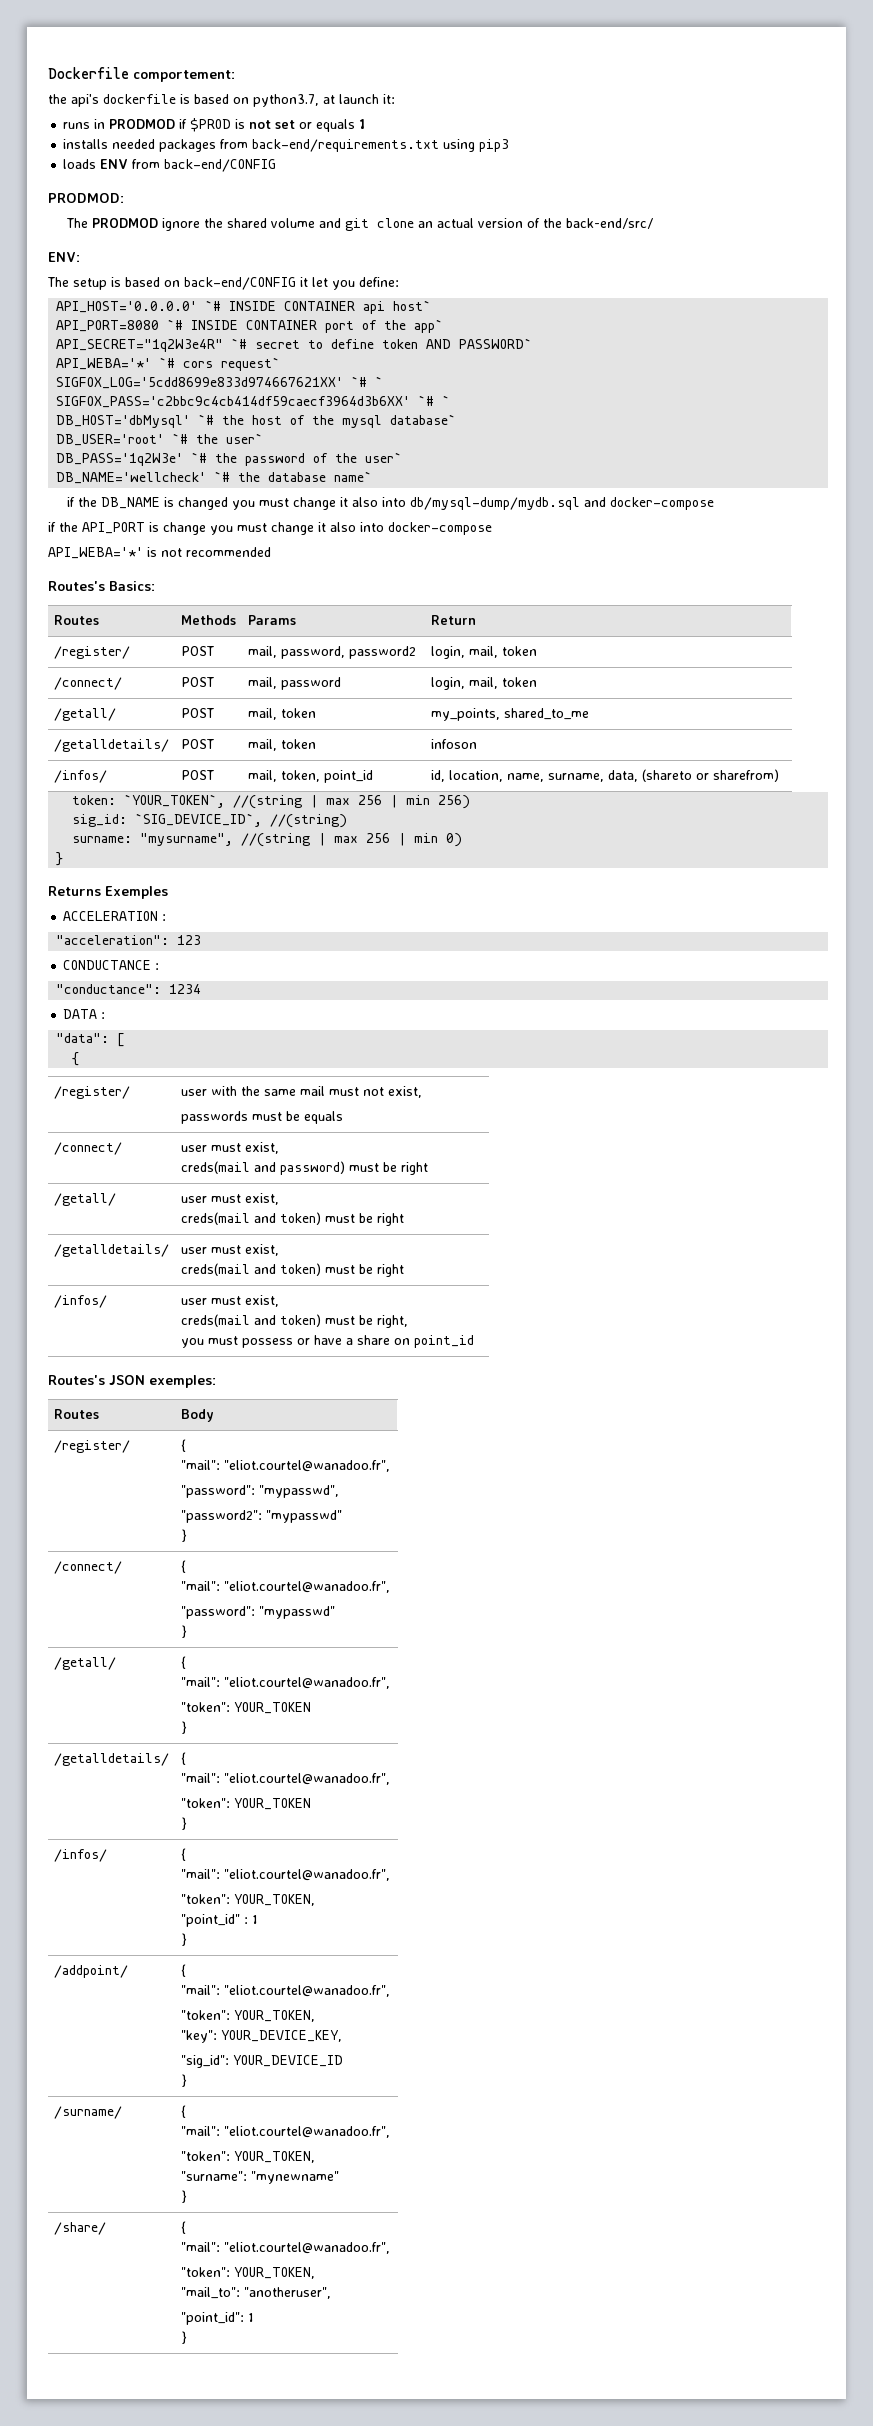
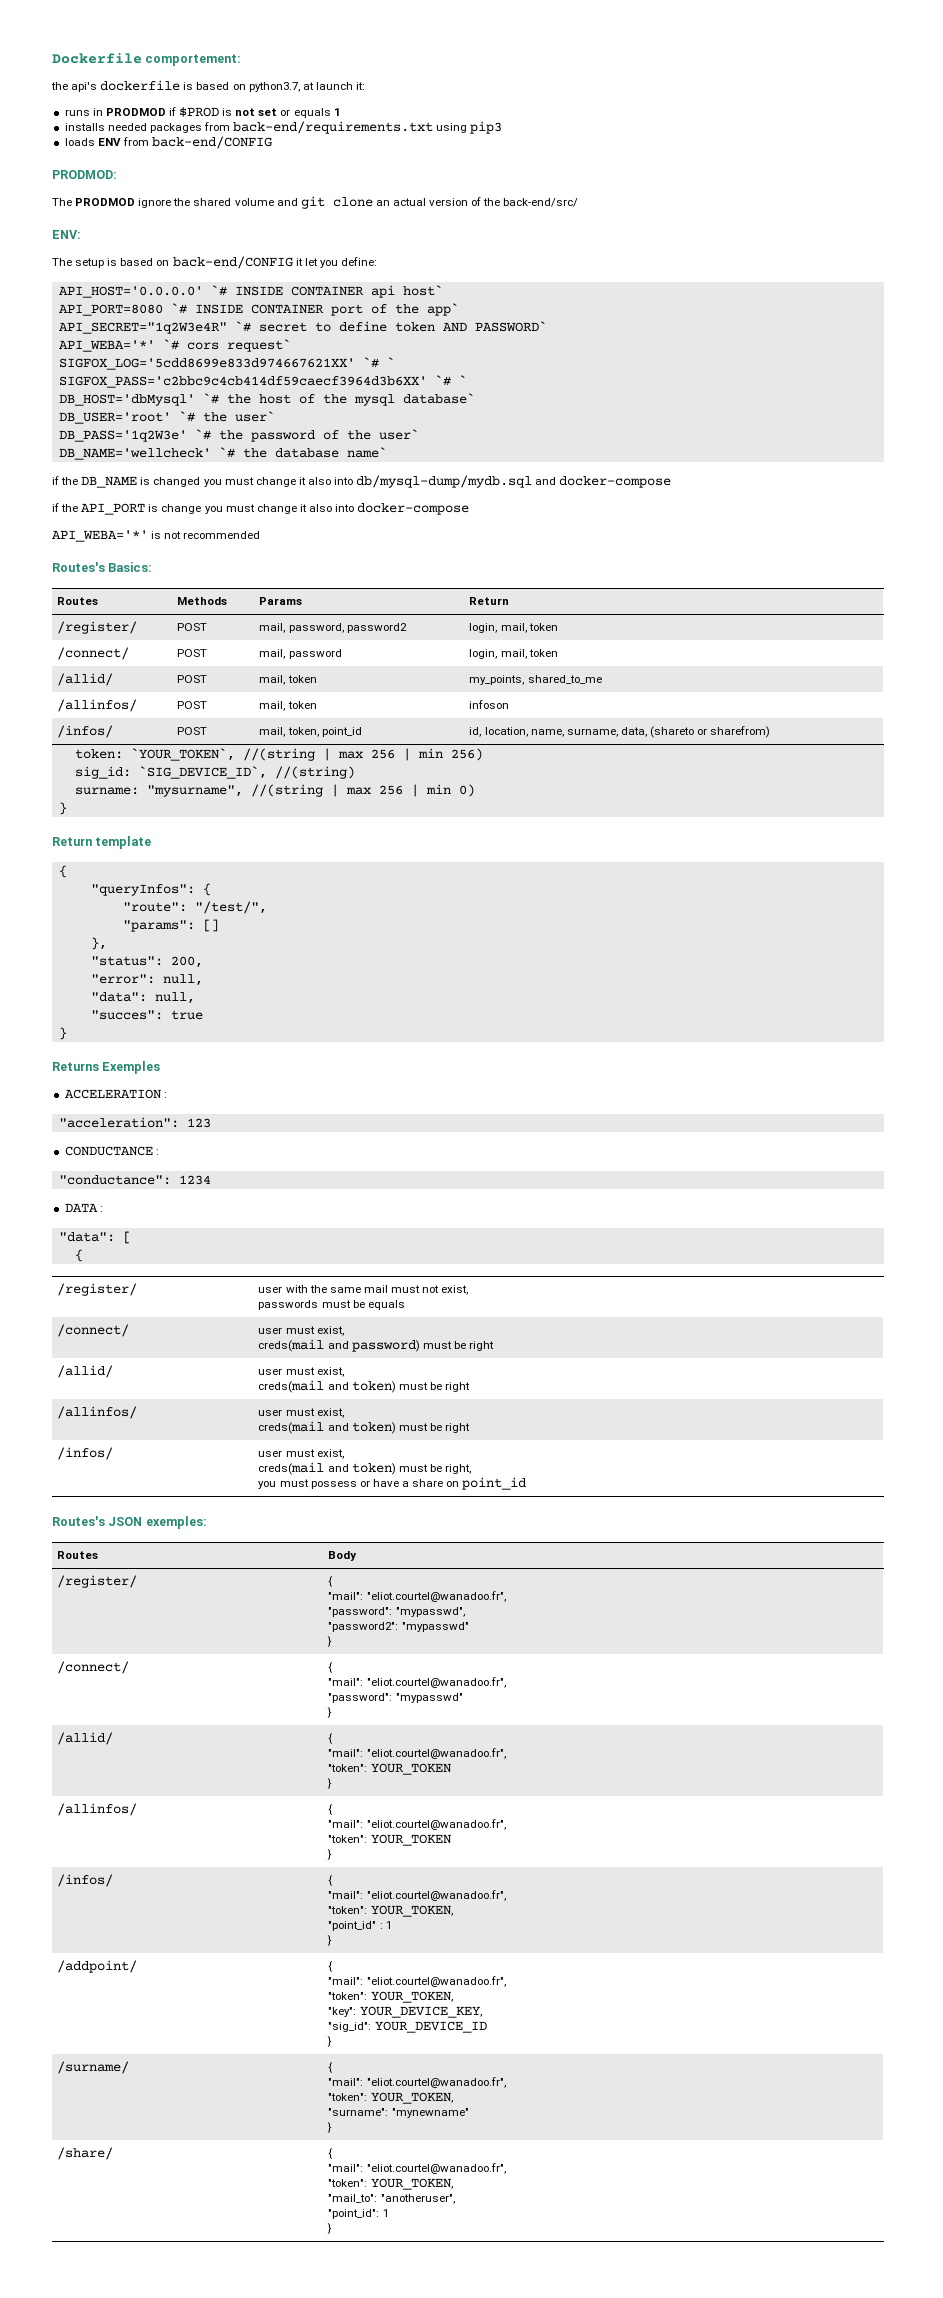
[53,708,116,721] /getall/ -> [57,673,114,686] /allid/
[53,739,169,752] /getalldetails/ -> [57,699,138,712] /allinfos/
(64, 859) none -> [52,836,152,849] [58,865,67,878] [90,883,211,896] [122,901,267,914] [122,919,219,932] [90,937,107,950] [90,956,203,968] [90,974,203,986] [90,992,195,1004] [90,1010,203,1020] [58,1027,67,1040] // Return template // { // "queryInfos": { // "route": "/test/", // "params": [] // }, // "status": 200, // "error": null, // "data": null, // "succes": true // }
[53,1193,116,1206] [180,1193,279,1205] [180,1212,404,1226] [53,1244,169,1257] /getall/ | user must exist, // creds(mail and token) must be right // /getalldetails/ -> [57,1365,114,1378] [258,1367,344,1377] [258,1380,470,1393] [57,1406,138,1419] /allid/ | user must exist, // creds(mail and token) must be right // /allinfos/
[53,1657,116,1670] [180,1656,186,1669] [180,1677,390,1689] [180,1702,311,1714] [180,1721,187,1734] [53,1753,169,1766] /getall/ | { // "mail": "eliot.courtel@wanadoo.fr", // "token": YOUR_TOKEN // } // /getalldetails/ -> [57,1732,114,1745] [328,1733,334,1744] [328,1748,506,1759] [328,1763,451,1775] [327,1778,333,1789] [57,1803,138,1816] /allid/ | { // "mail": "eliot.courtel@wanadoo.fr", // "token": YOUR_TOKEN // } // /allinfos/

